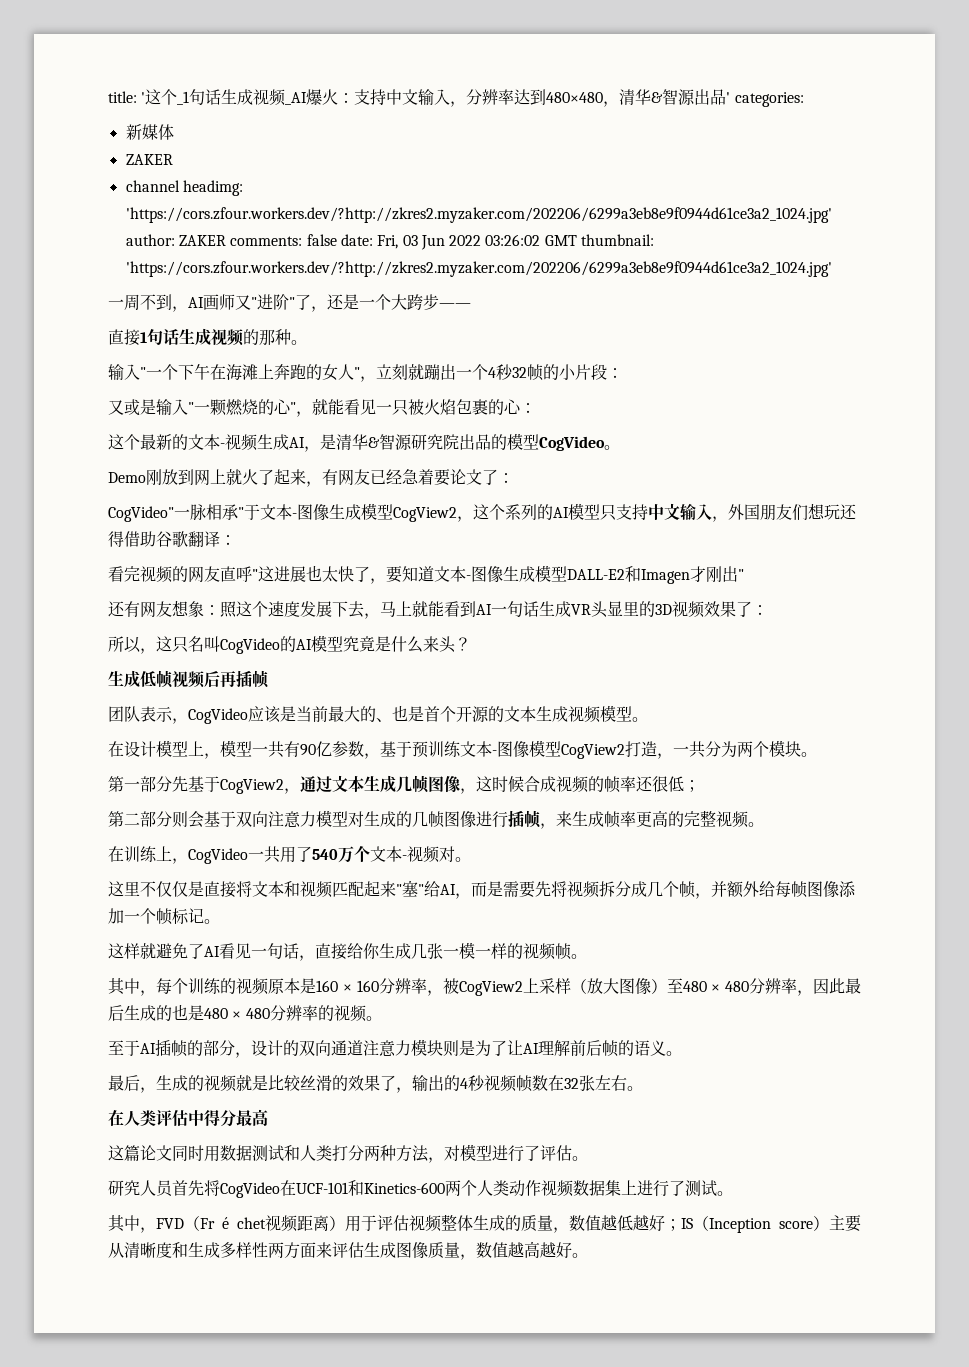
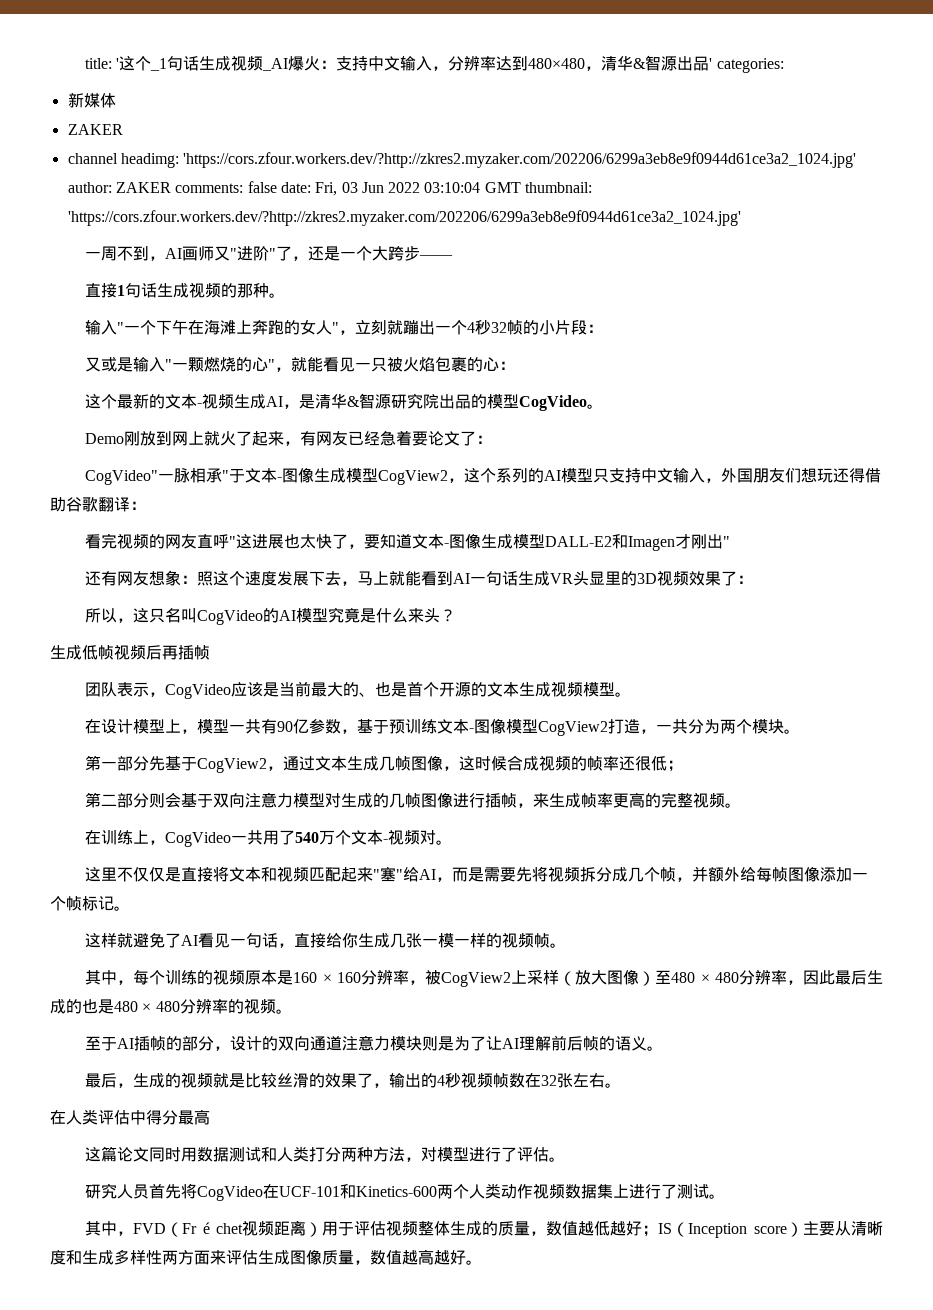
[485,234,541,246] 03:26:02 -> [424,182,481,193] 03:10:04

